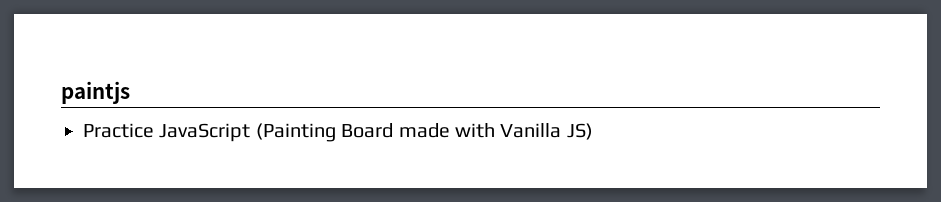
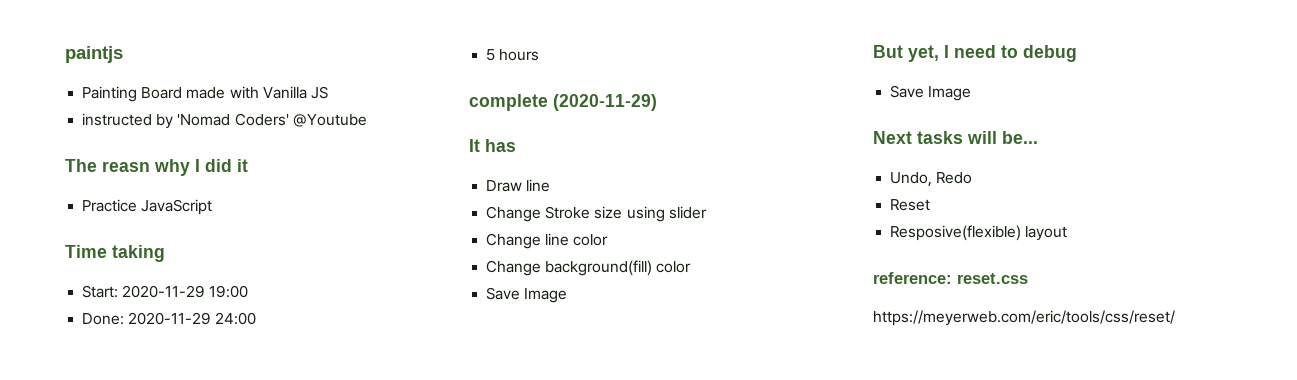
[83,123,336,142] Practice JavaScript (Painting -> [82,86,138,102] Painting
[566,123,593,140] JS) -> [310,86,328,99] [82,113,367,129] [65,159,248,176] [82,199,213,215] [65,245,165,262] [82,285,249,298] [82,312,257,325] [486,49,540,61] [469,94,657,111] [469,139,516,152] [486,179,551,192] [486,206,707,222] [486,233,609,249] [486,260,692,276] [486,287,568,303] [873,45,1077,62] [890,85,972,101] [873,131,1038,144] [890,172,973,187] [890,199,931,211] [890,225,1068,241] [873,272,1028,284] [873,310,1175,326] JS // instructed by 'Nomad Coders' @Youtube // The reasn why I did it // Practice JavaScript // Time taking // Start: 2020-11-29 19:00 // Done: 2020-11-29 24:00 // 5 hours // complete (2020-11-29) // It has // Draw line // Change Stroke size using slider // Change line color // Change background(fill) color // Save Image // But yet, I need to debug // Save Image // Next tasks will be... // Undo, Redo // Reset // Resposive(flexible) layout // reference: reset.css // https://meyerweb.com/eric/tools/css/reset/

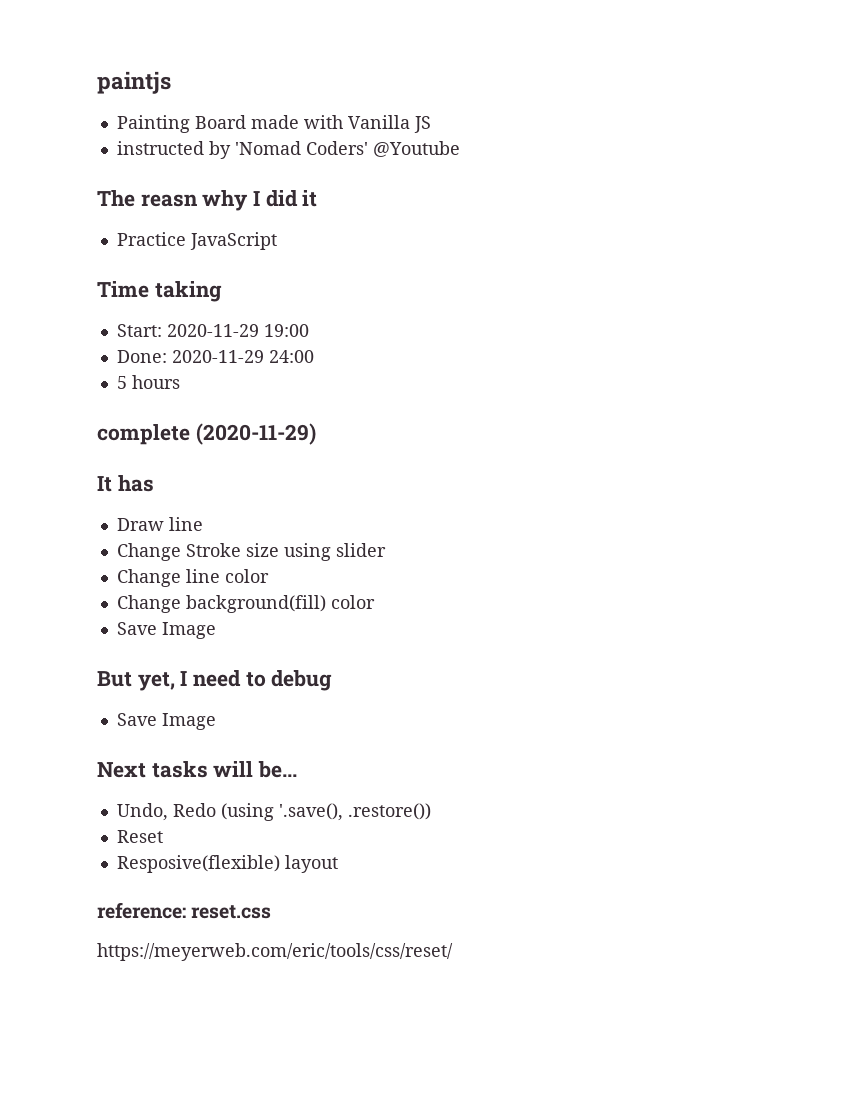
(973, 178) none -> [220,803,431,821] (using '.save(), .restore())

